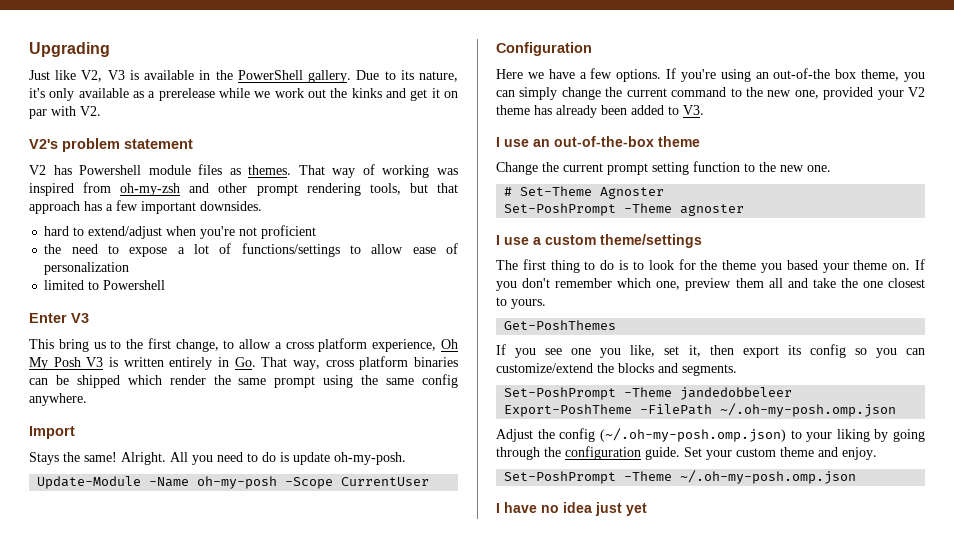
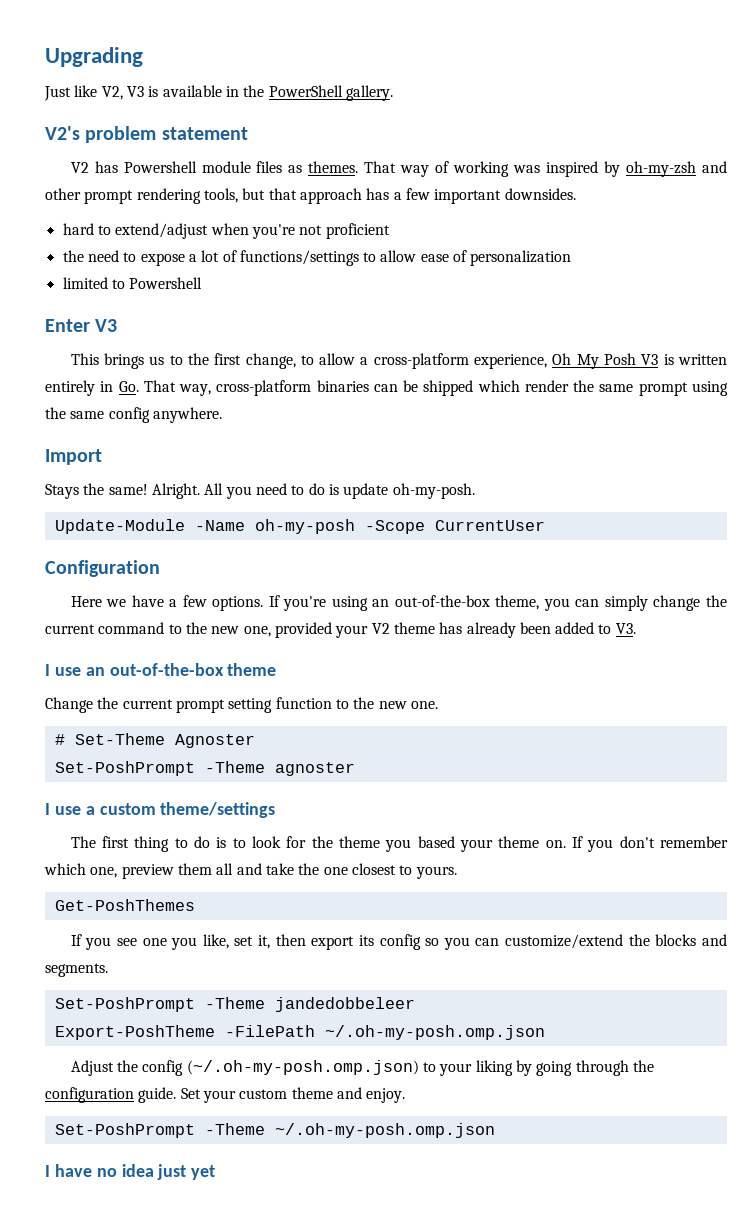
[356,70,458,82] [29,88,458,101] [29,106,101,119] Due to its nature, it's only available as a prerelease while we work out the kinks and get it on par with V2. -> (393, 93) none
[83,182,112,193] from -> [604,161,621,177] by
[58,339,89,352] bring -> [103,353,144,369] brings
[285,338,368,352] cross platform -> [373,353,469,369] cross-platform
[325,356,409,370] cross platform -> [216,380,312,396] cross-platform
[773,68,857,79] out-of-the box -> [394,595,490,607] out-of-the-box

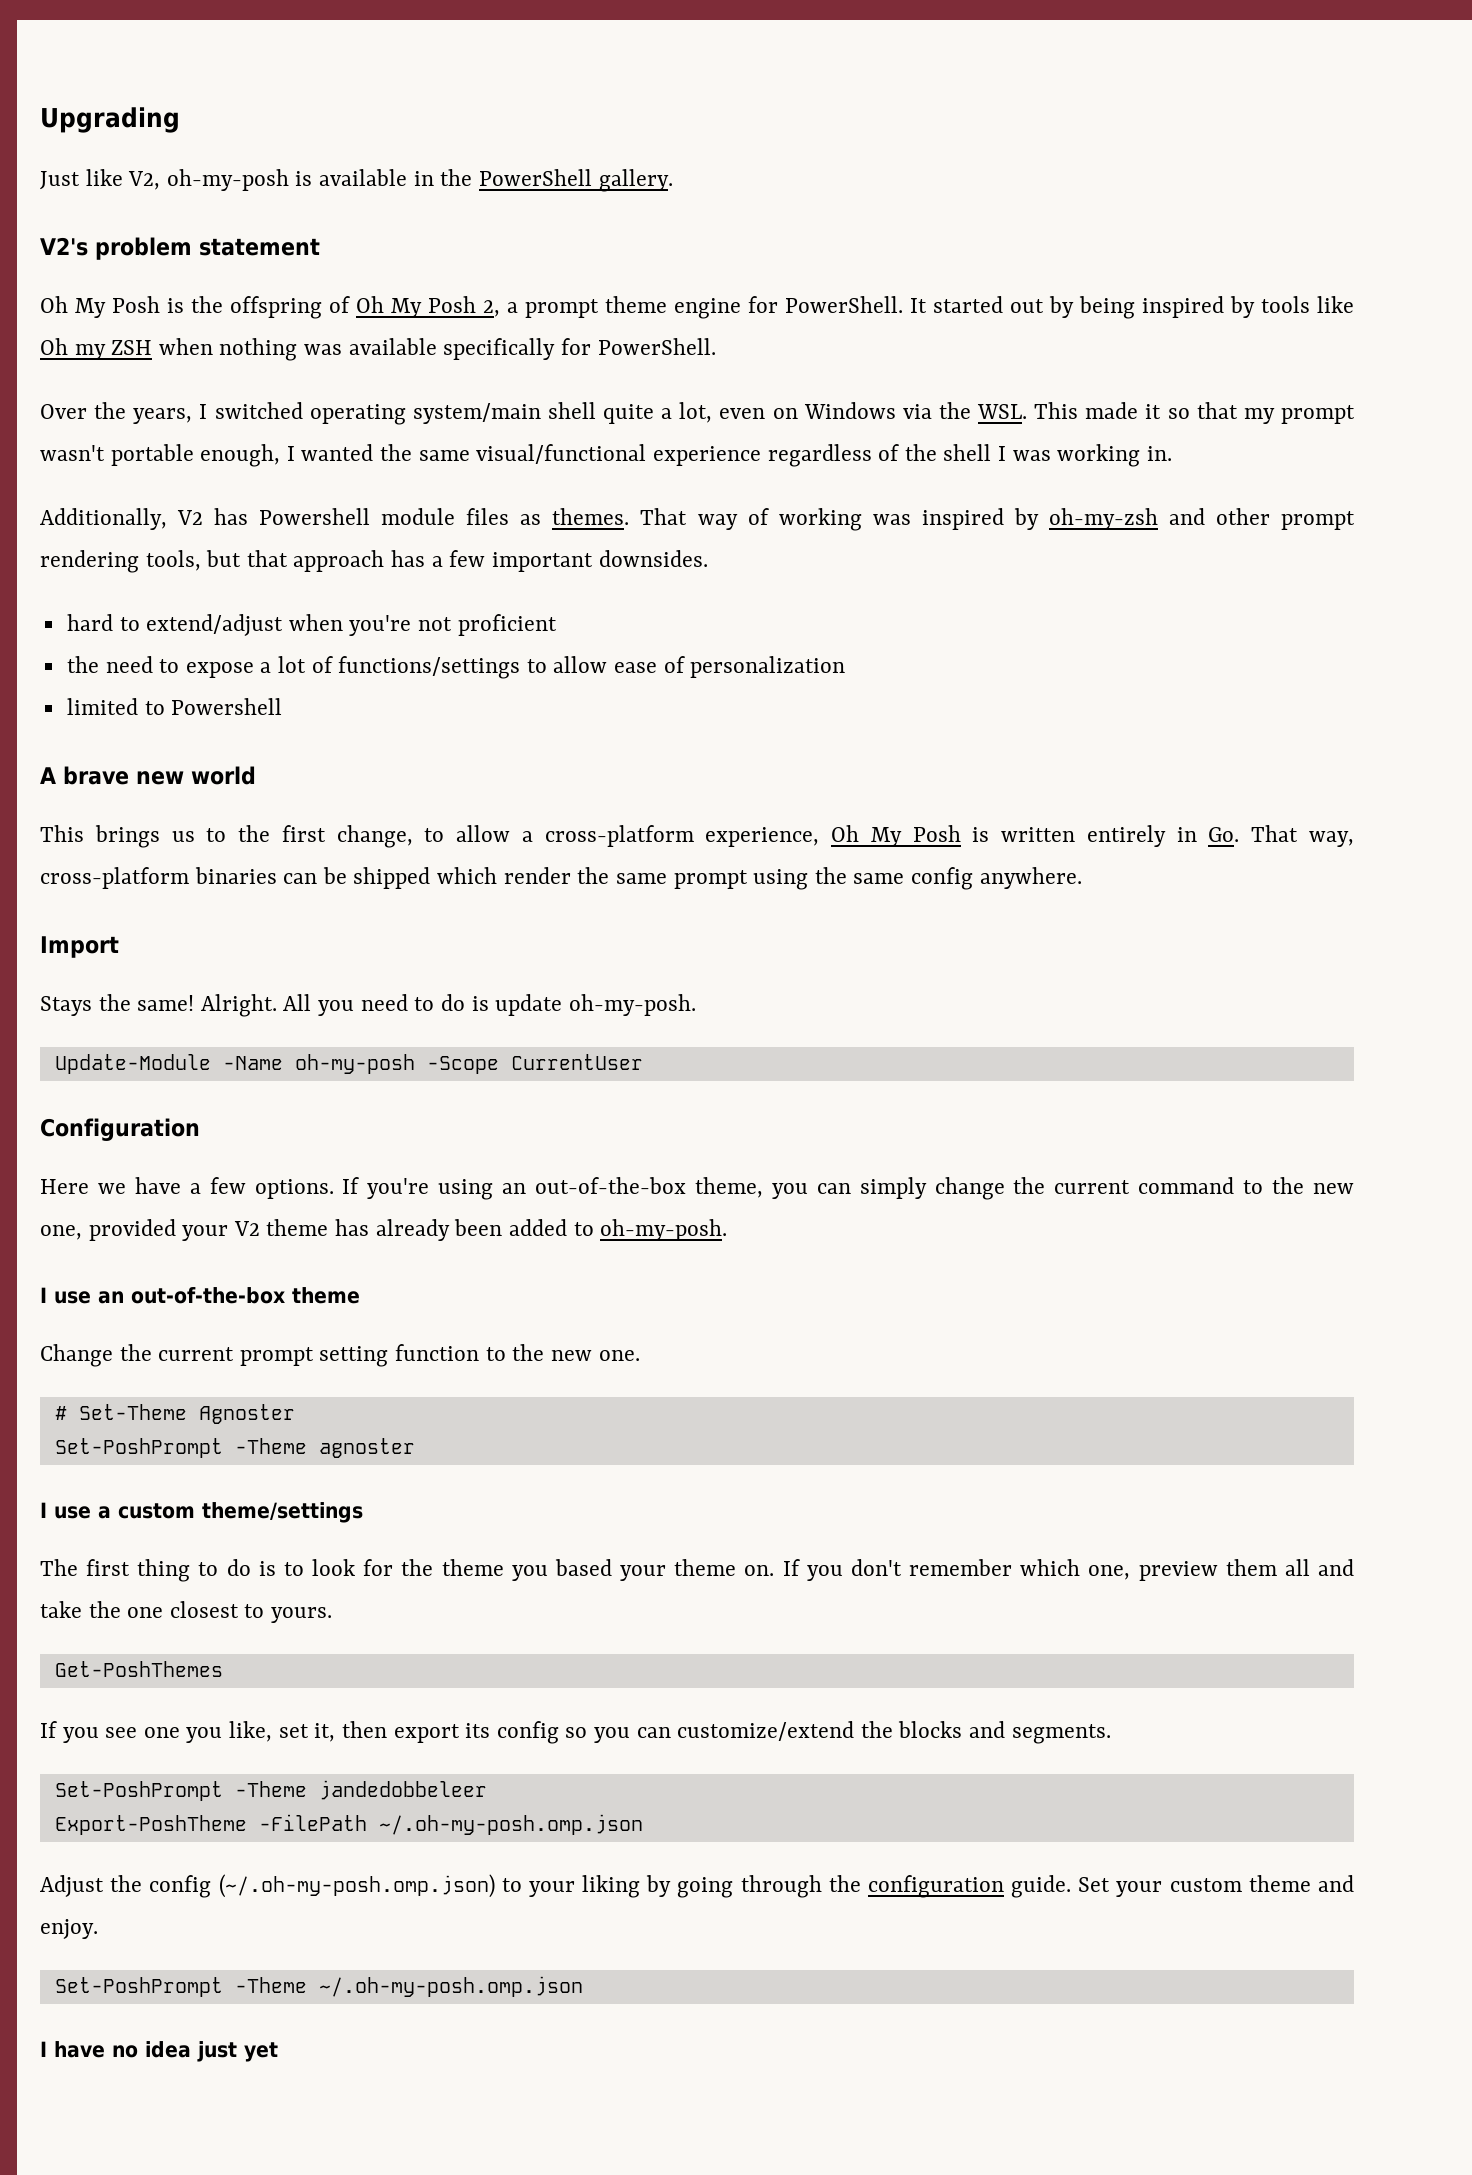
[126,86,144,97] V3 -> [166,169,289,191] oh-my-posh
(248, 133) none -> [40,296,1354,319] [40,338,716,361] [40,402,1356,425] [40,444,1172,467] [40,508,167,530] Oh My Posh is the offspring of Oh My Posh 2, a prompt theme engine for PowerShell. It started out by being inspired by tools like Oh my ZSH when nothing was available specifically for PowerShell. // Over the years, I switched operating system/main shell quite a lot, even on Windows via the WSL. This made it so that my prompt wasn't portable enough, I wanted the same visual/functional experience regardless of the shell I was working in. // Additionally,
[45,319,118,332] Enter V3 -> [40,766,256,785] A brave new world
[641,354,659,365] V3 -> (961, 833) none
[615,623,636,634] V3. -> [600,1219,728,1241] oh-my-posh.

